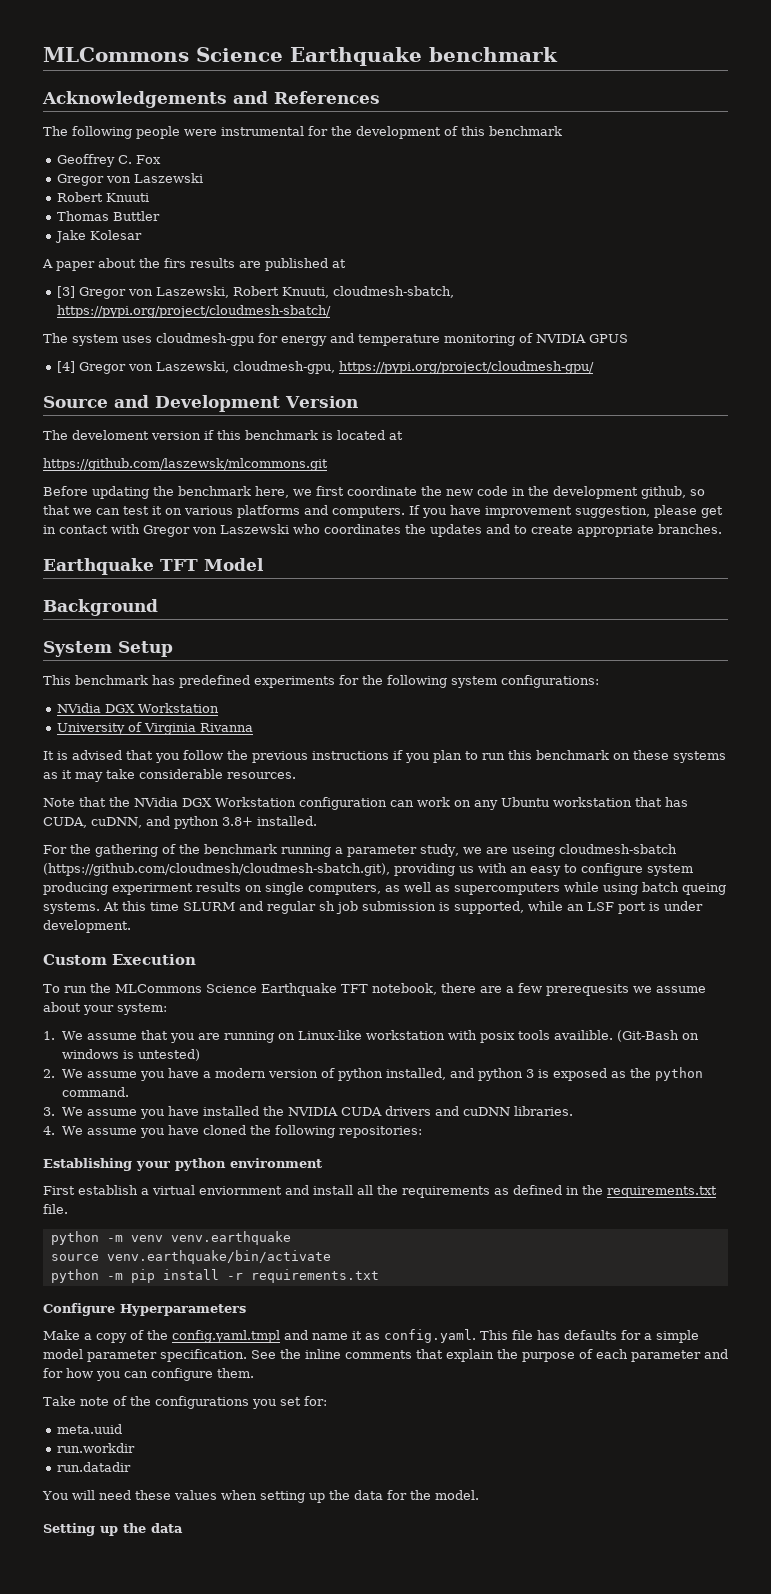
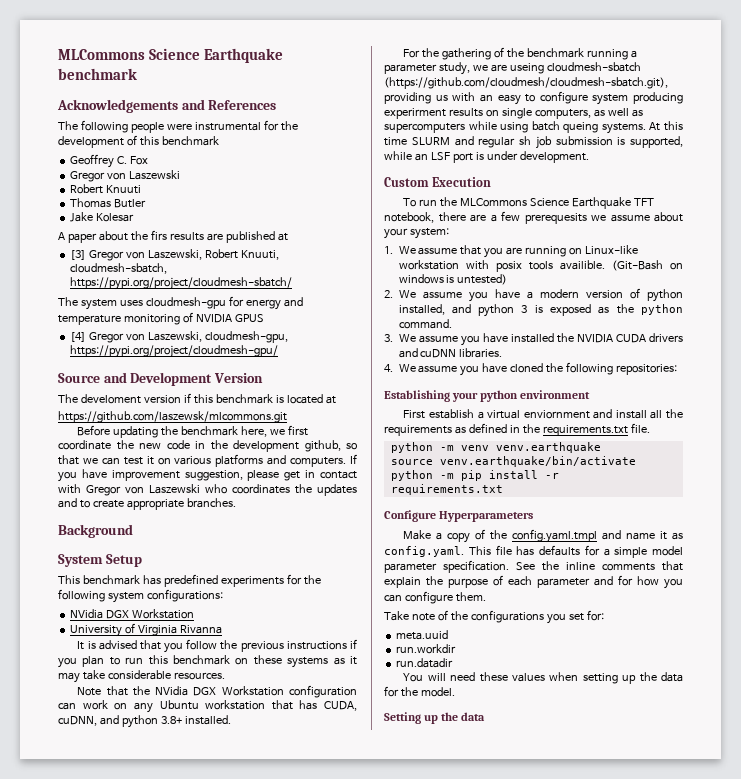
[112,211,160,221] Buttler -> [114,199,147,208] Butler
[43,558,264,575] // Earthquake TFT Model -> (236, 503) none

